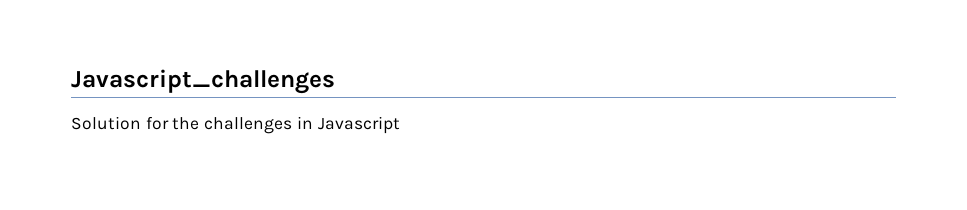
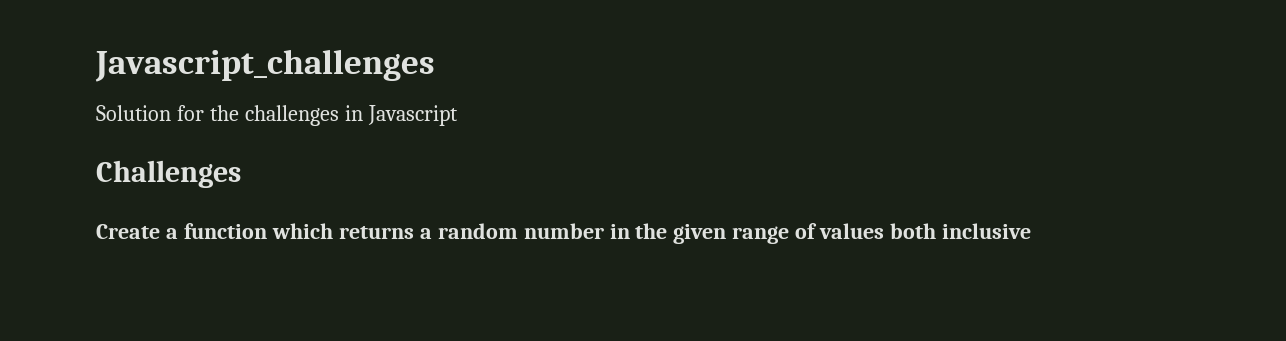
(400, 125) none -> [96,160,241,188] [96,223,1032,244] // Challenges // Create a function which returns a random number in the given range of values both inclusive

